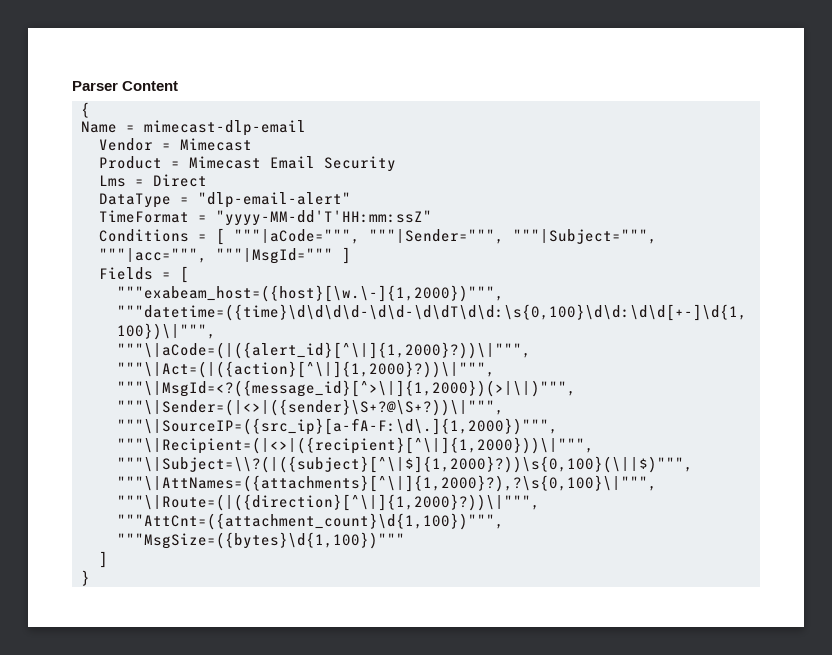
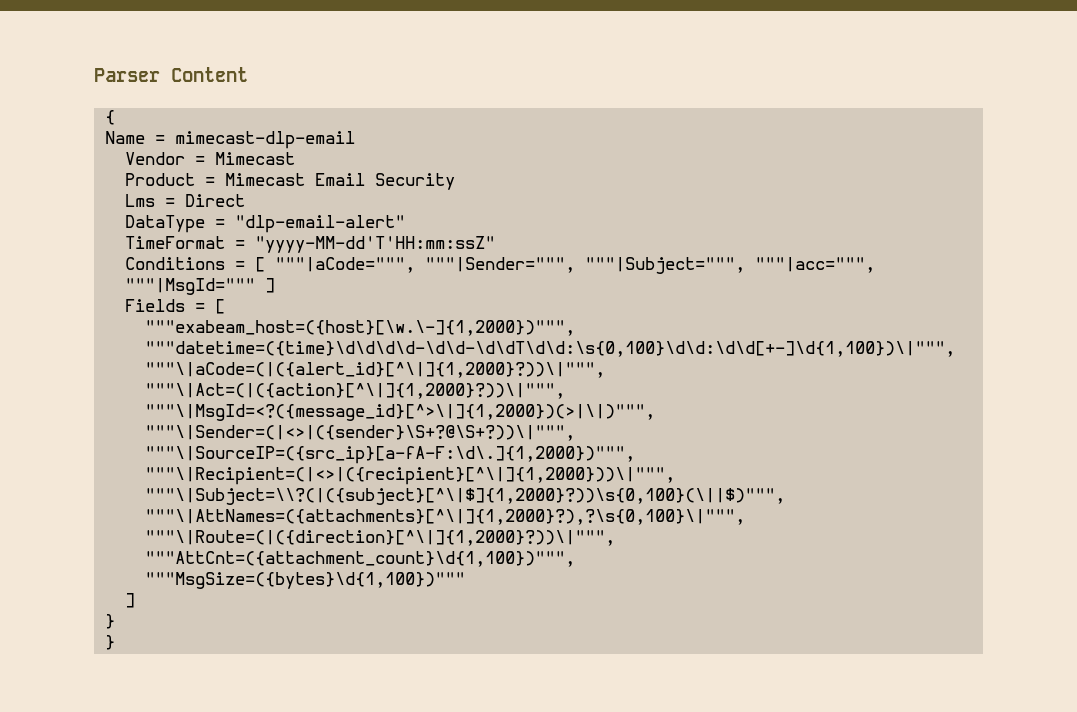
(90, 578) none -> [105,635,116,650] // }

